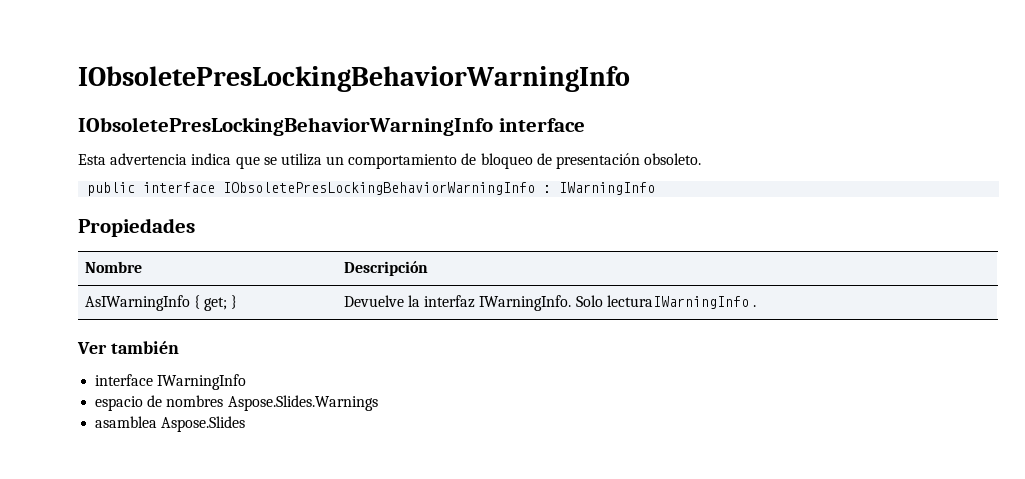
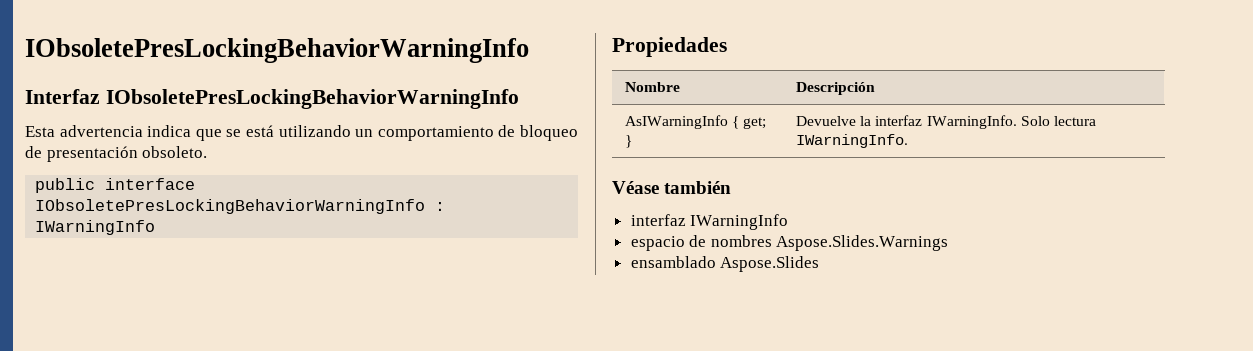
[78,66,630,92] [78,117,585,136] IObsoletePresLockingBehaviorWarningInfo // IObsoletePresLockingBehaviorWarningInfo interface -> [25,38,529,63] [25,89,519,109] IObsoletePresLockingBehaviorWarningInfo // Interfaz IObsoletePresLockingBehaviorWarningInfo
[280,153,322,166] utiliza -> [245,125,351,137] está utilizando
[606,295,756,309] [77,342,107,354] lecturaIWarningInfo . // Ver -> [1053,116,1096,126] [796,134,909,148] [612,181,659,194] lectura IWarningInfo. // Véase
[95,374,154,386] interface -> [630,214,686,226] interfaz
[95,416,158,428] asamblea -> [630,256,716,268] ensamblado

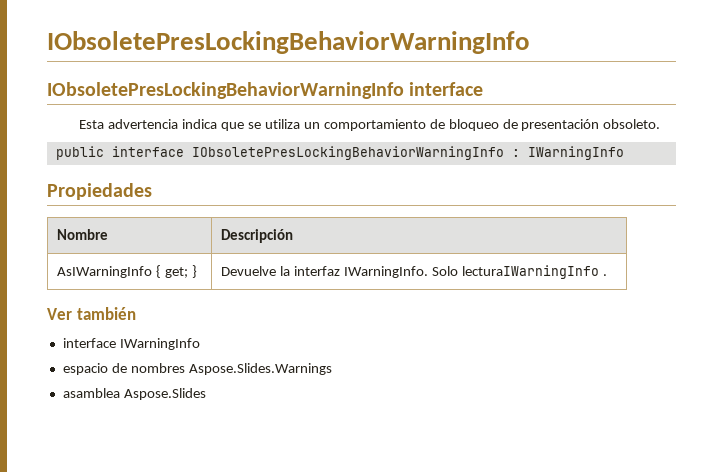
[25,38,529,63] [25,89,519,109] IObsoletePresLockingBehaviorWarningInfo // Interfaz IObsoletePresLockingBehaviorWarningInfo -> [47,31,530,54] [47,82,484,99] IObsoletePresLockingBehaviorWarningInfo // IObsoletePresLockingBehaviorWarningInfo interface
[245,125,351,137] está utilizando -> [264,119,300,129] utiliza
[1053,116,1096,126] [796,134,909,148] [612,181,659,194] lectura IWarningInfo. // Véase -> [461,265,607,279] [47,308,72,320] lecturaIWarningInfo . // Ver
[630,214,686,226] interfaz -> [62,338,116,348] interface
[630,256,716,268] ensamblado -> [62,388,120,398] asamblea

